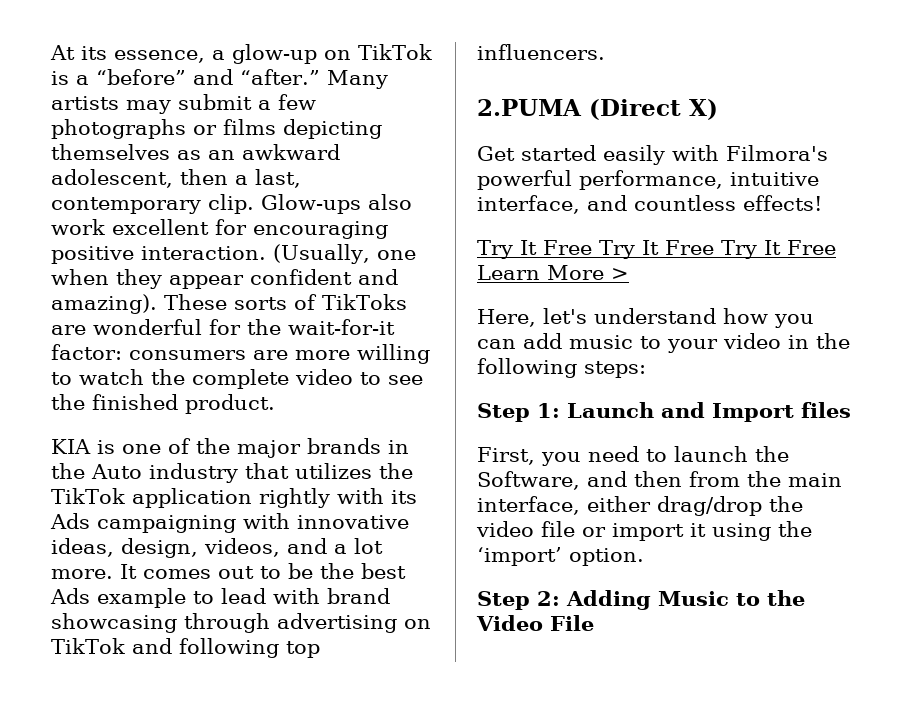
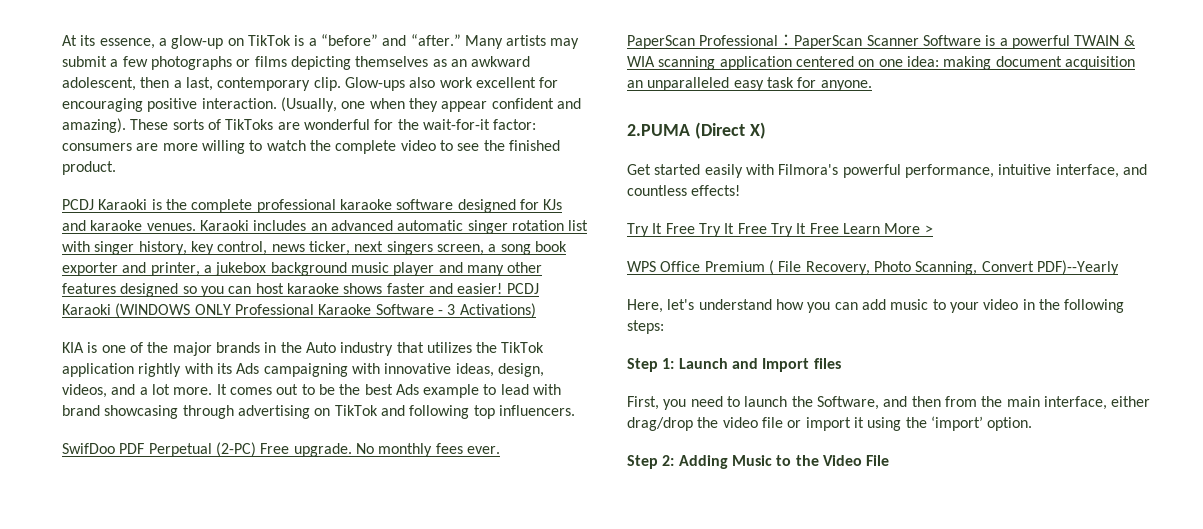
(275, 404) none -> [62,199,563,213] [62,220,589,234] [62,241,567,255] [62,262,543,276] [62,283,539,297] [62,303,536,318] // PCDJ Karaoki is the complete professional karaoke software designed for KJs and karaoke venues. Karaoki includes an advanced automatic singer rotation list with singer history, key control, news ticker, next singers screen, a song book exporter and printer, a jukebox background music player and many other features designed so you can host karaoke shows faster and easier! PCDJ Karaoki (WINDOWS ONLY Professional Karaoke Software - 3 Activations)
(605, 52) none -> [62,442,500,457] [627,34,1135,49] [627,56,1135,70] [627,77,872,91] // SwifDoo PDF Perpetual (2-PC) Free upgrade. No monthly fees ever. // PaperScan Professional：PaperScan Scanner Software is a powerful TWAIN & WIA scanning application centered on one idea: making document acquisition an unparalleled easy task for anyone.
(629, 274) none -> [627,260,1119,275] // WPS Office Premium ( File Recovery, Photo Scanning, Convert PDF)--Yearly

